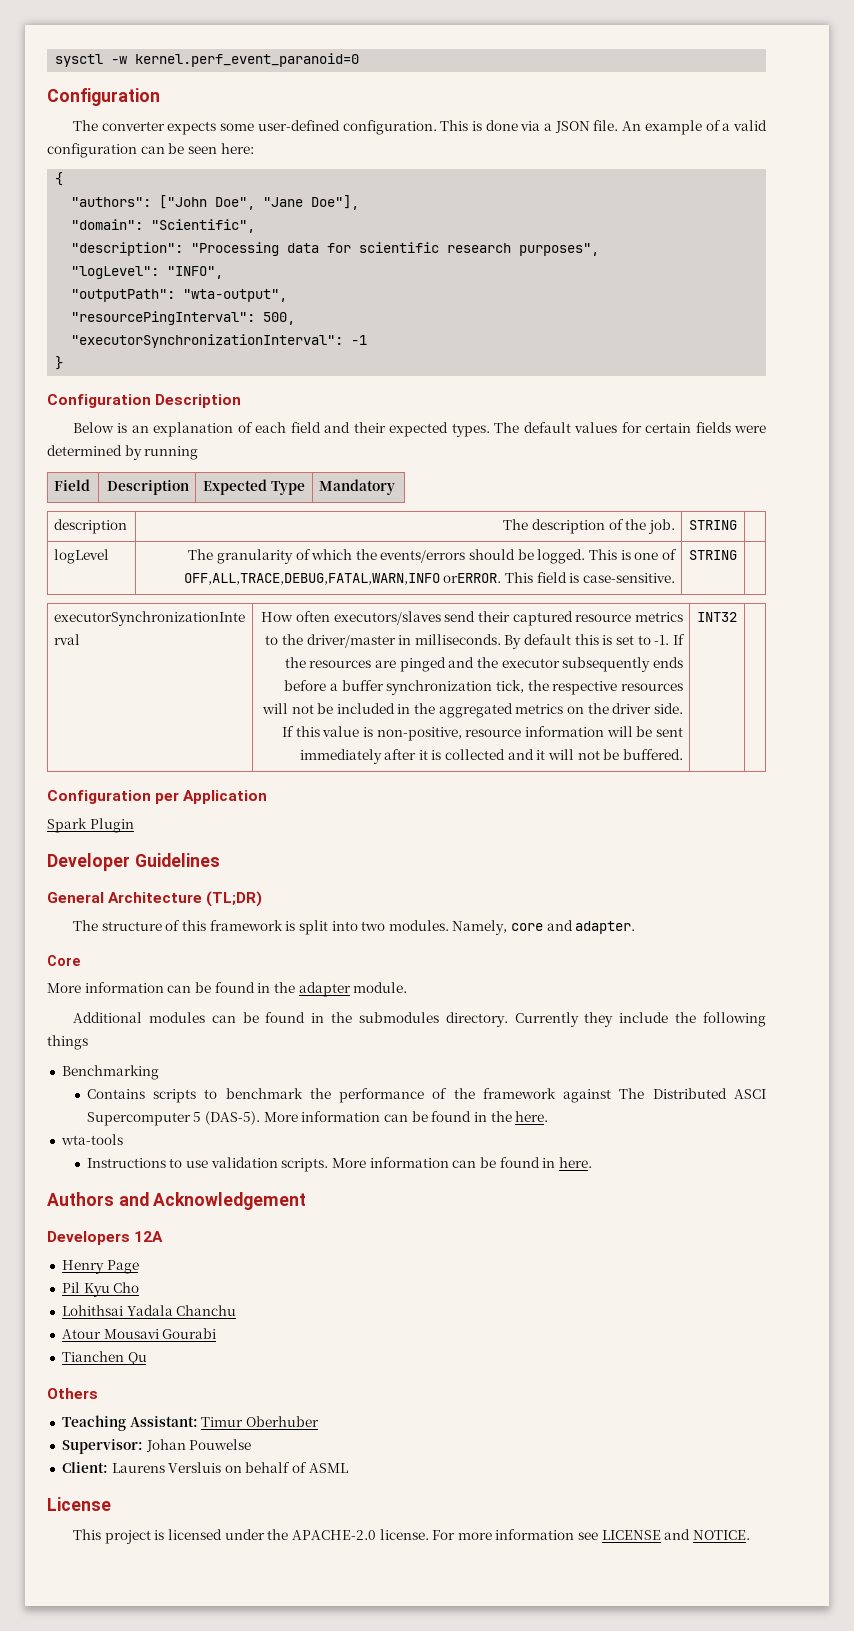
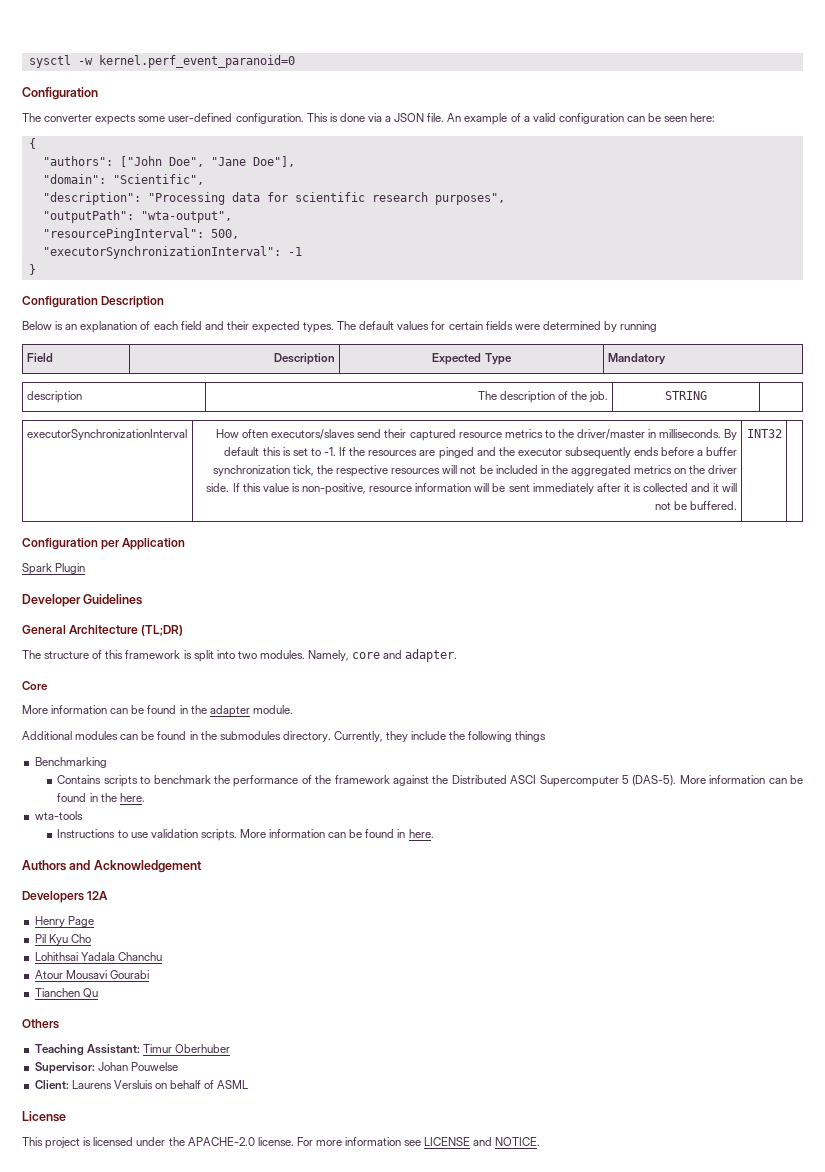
[71,266,224,279] // "logLevel": "INFO", -> (505, 199) none
[54,549,110,564] [188,549,677,564] [183,572,675,585] [689,550,737,560] // logLevel | The granularity of which the events/errors should be logged. This is one of OFF,ALL,TRACE,DEBUG,FATAL,WARN,INFO orERROR. This field is case-sensitive. | STRING | -> (707, 395) none
[514,1012,579,1027] Currently -> [333,731,383,742] Currently,
[619,1088,645,1099] The -> [432,775,449,784] the

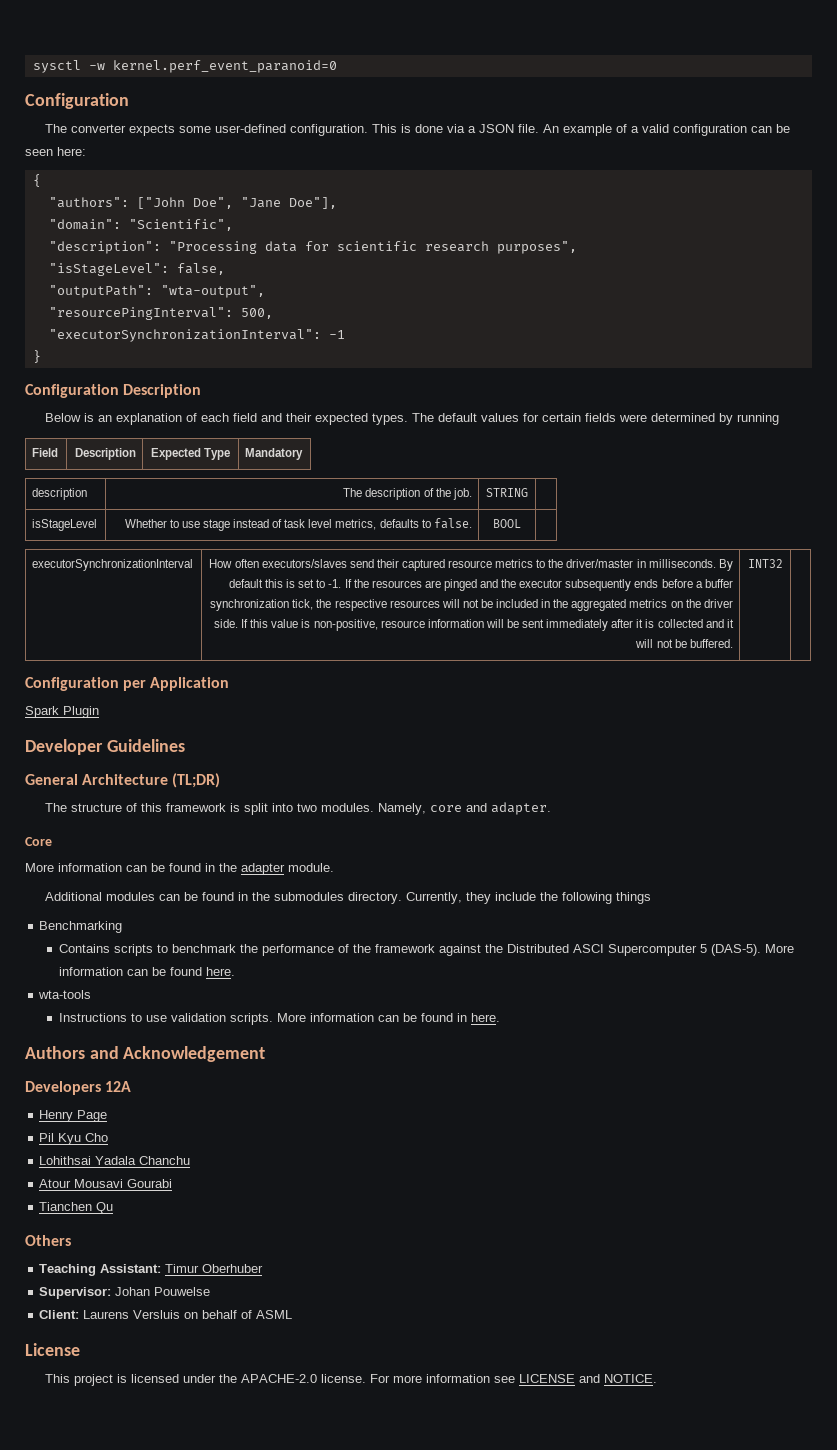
(505, 199) none -> [48,263,225,276] // "isStageLevel": false,
(707, 395) none -> [32,519,98,531] [124,518,472,531] [493,519,521,528] // isStageLevel | Whether to use stage instead of task level metrics, defaults to false. | BOOL |
[89,793,117,802] in the -> (202, 971) none

